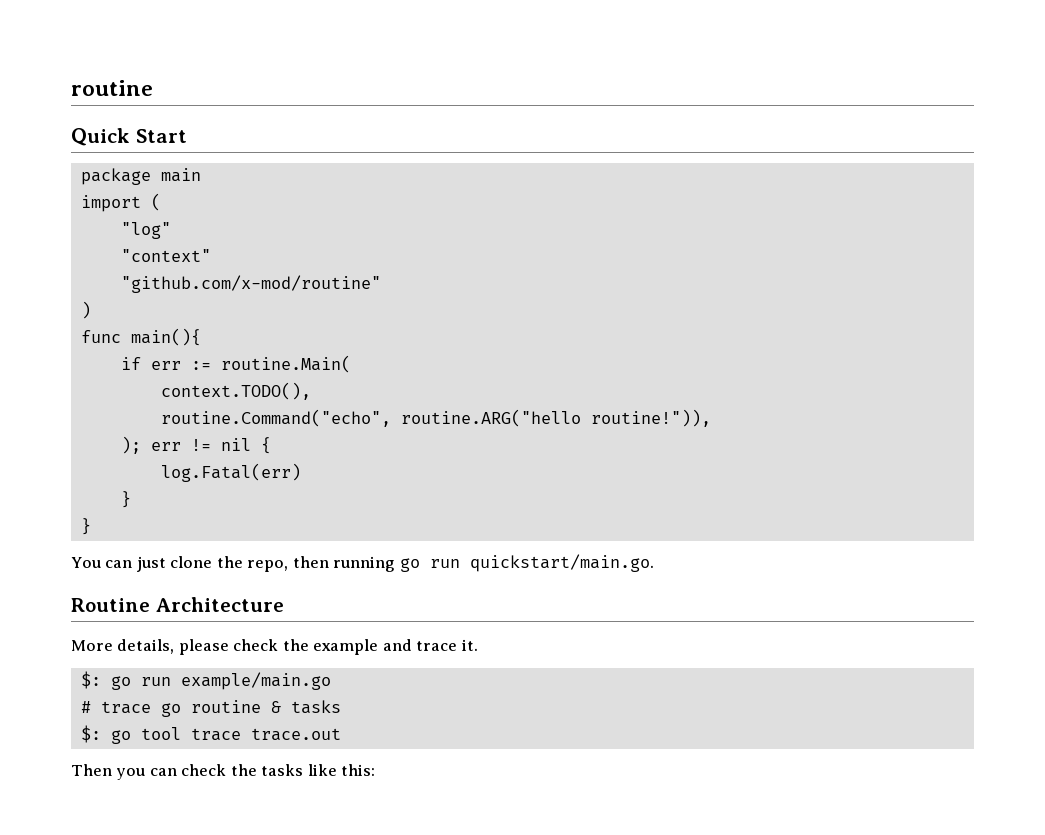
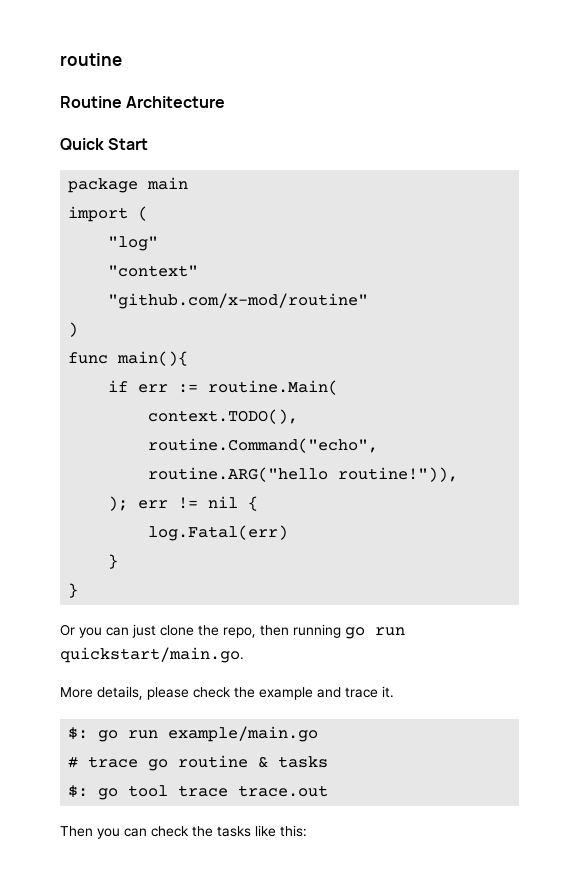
[71,80,153,96] routine -> [60,53,122,66] [60,96,226,108] routine // Routine Architecture
[71,557,101,568] You -> [60,624,102,638] Or you
[71,597,284,612] // Routine Architecture -> (244, 655) none

